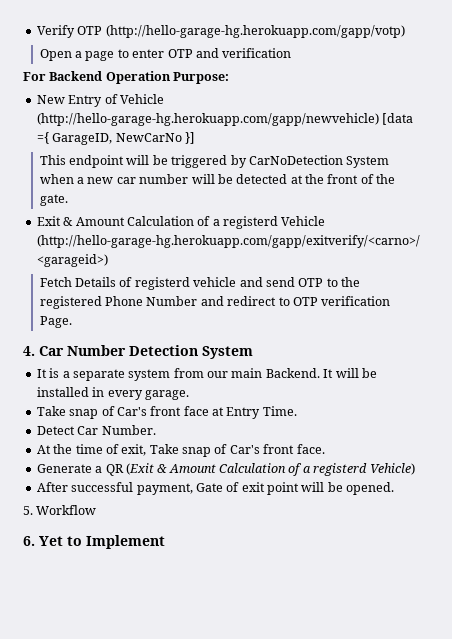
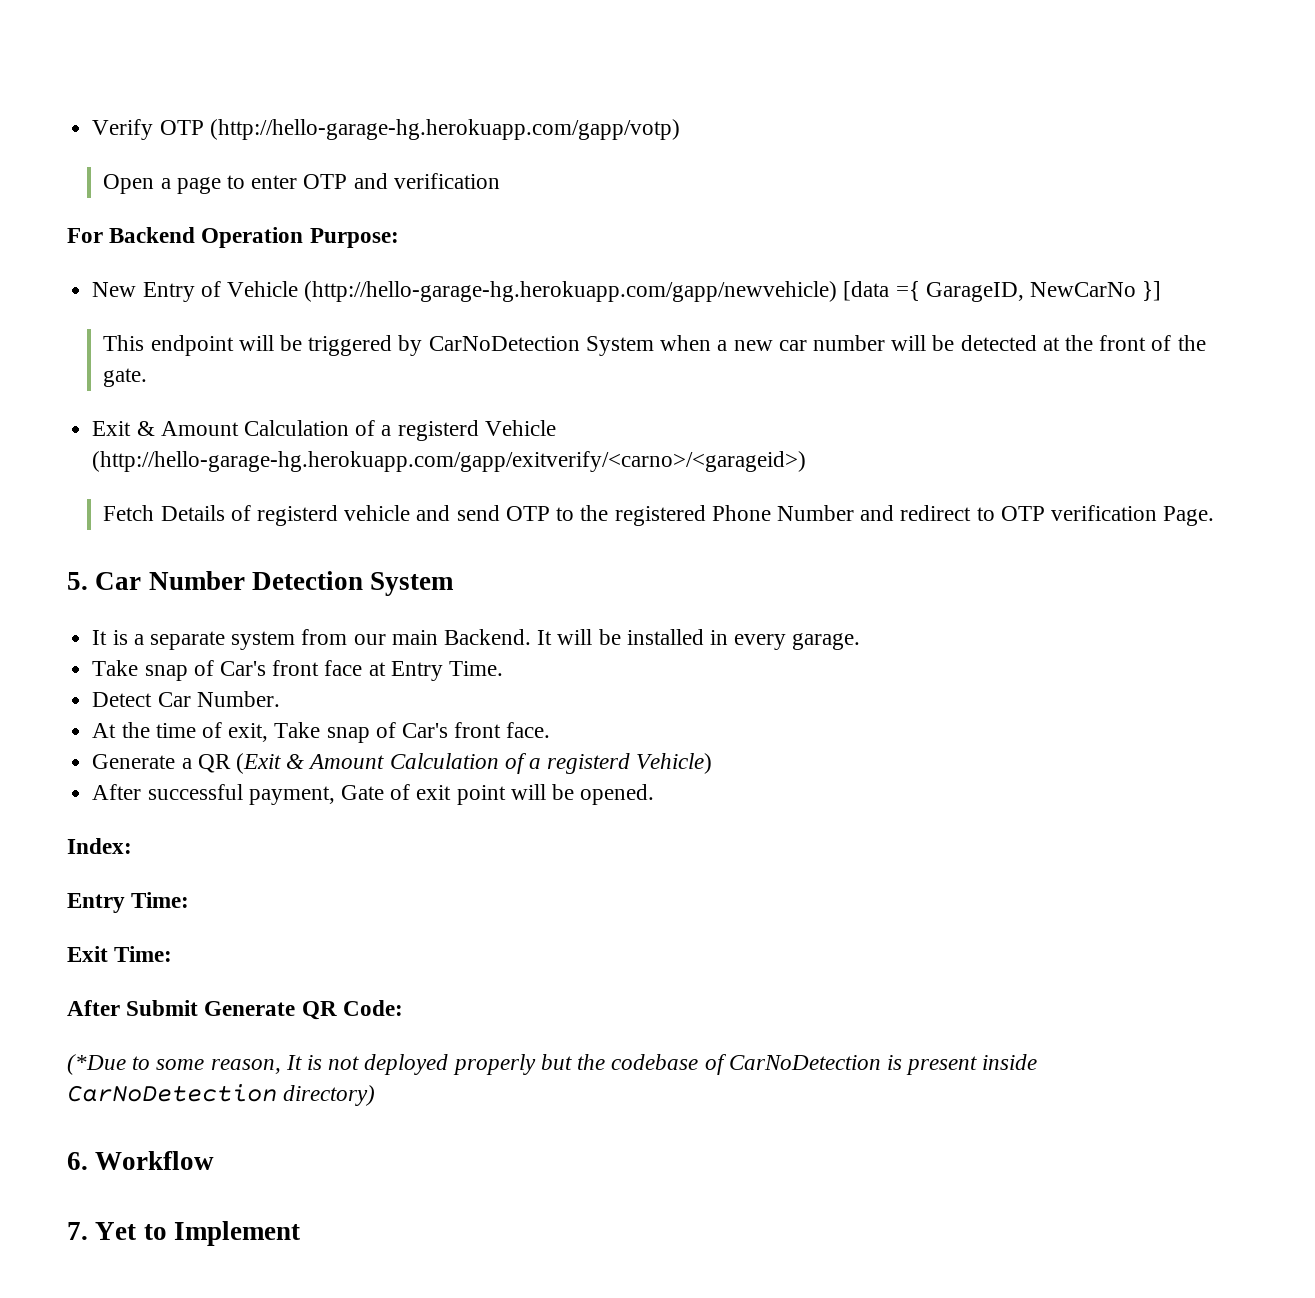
[23,346,35,356] 4. -> [67,572,88,590] 5.
[23,506,33,515] 5. -> [67,838,132,854] [67,892,190,913] [67,946,173,962] [67,1000,403,1020] [67,1054,1038,1075] [67,1084,376,1106] [67,1152,88,1170] Index: // Entry Time: // Exit Time: // After Submit Generate QR Code: // (*Due to some reason, It is not deployed properly but the codebase of CarNoDetection is present inside CarNoDetection directory) // 6.
[23,536,35,546] 6. -> [67,1222,88,1240] 7.

